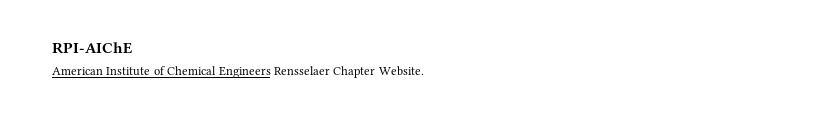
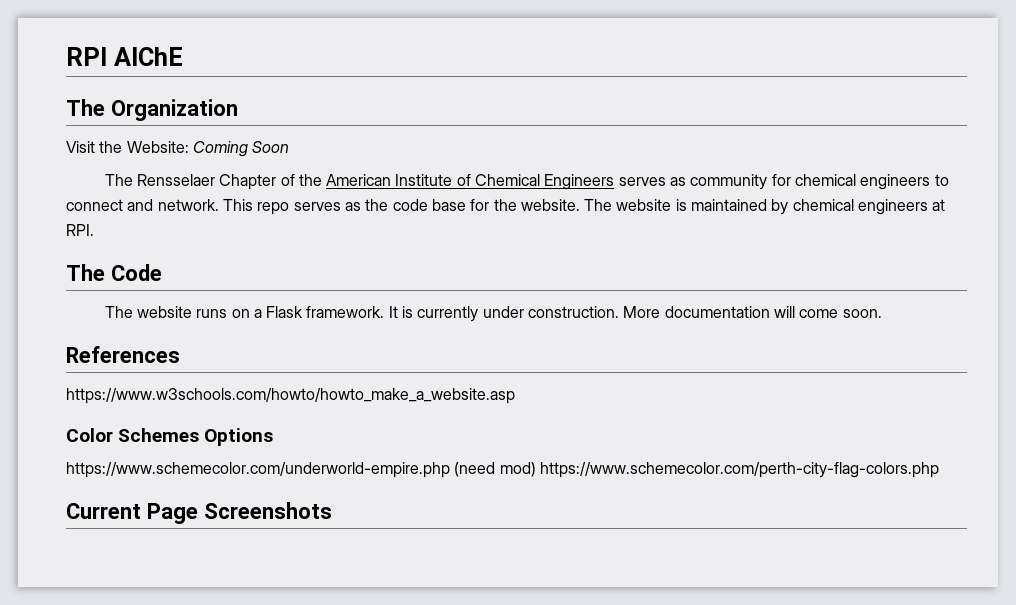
[52,42,132,54] RPI-AIChE // -> [66,47,183,66] [66,99,238,121] [66,141,290,157] [104,174,322,190] RPI AIChE // The Organization // Visit the Website: Coming Soon // The Rensselaer Chapter of the
[273,66,424,78] Rensselaer Chapter Website. -> [618,174,949,190] [66,199,946,215] [66,224,94,236] [66,264,162,281] [104,306,882,322] [66,346,180,363] [66,388,515,404] [66,428,274,446] [66,462,939,478] [66,502,332,524] serves as community for chemical engineers to connect and network. This repo serves as the code base for the website. The website is maintained by chemical engineers at RPI. // The Code // The website runs on a Flask framework. It is currently under construction. More documentation will come soon. // References // https://www.w3schools.com/howto/howto_make_a_website.asp // Color Schemes Options // https://www.schemecolor.com/underworld-empire.php (need mod) https://www.schemecolor.com/perth-city-flag-colors.php // Current Page Screenshots

